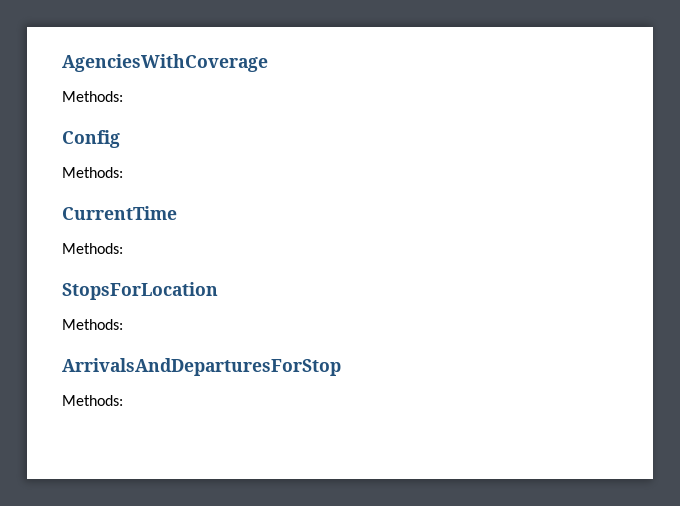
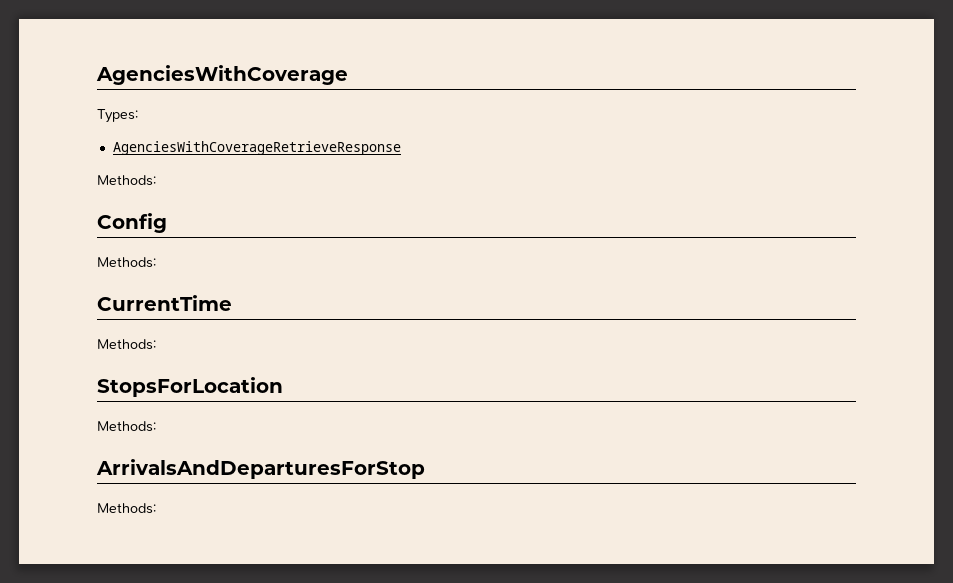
(268, 63) none -> [97,109,138,123] [112,141,401,155] // Types: // AgenciesWithCoverageRetrieveResponse

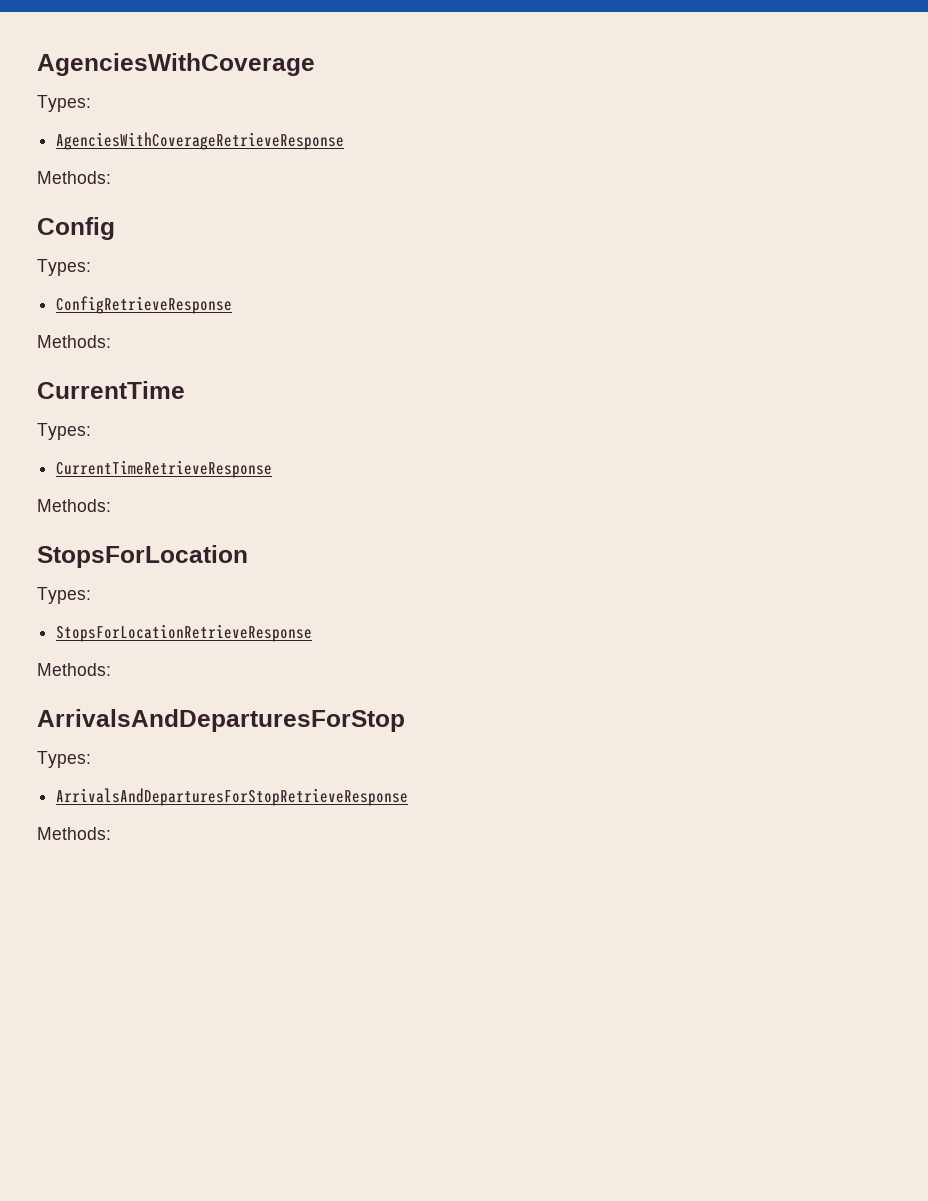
(167, 223) none -> [37,259,91,276] [56,296,233,314] // Types: // ConfigRetrieveResponse
(232, 303) none -> [37,423,91,440] [56,460,273,478] // Types: // CurrentTimeRetrieveResponse
(283, 387) none -> [37,587,91,604] [56,624,313,642] // Types: // StopsForLocationRetrieveResponse
(425, 469) none -> [37,751,91,768] [56,788,409,806] // Types: // ArrivalsAndDeparturesForStopRetrieveResponse

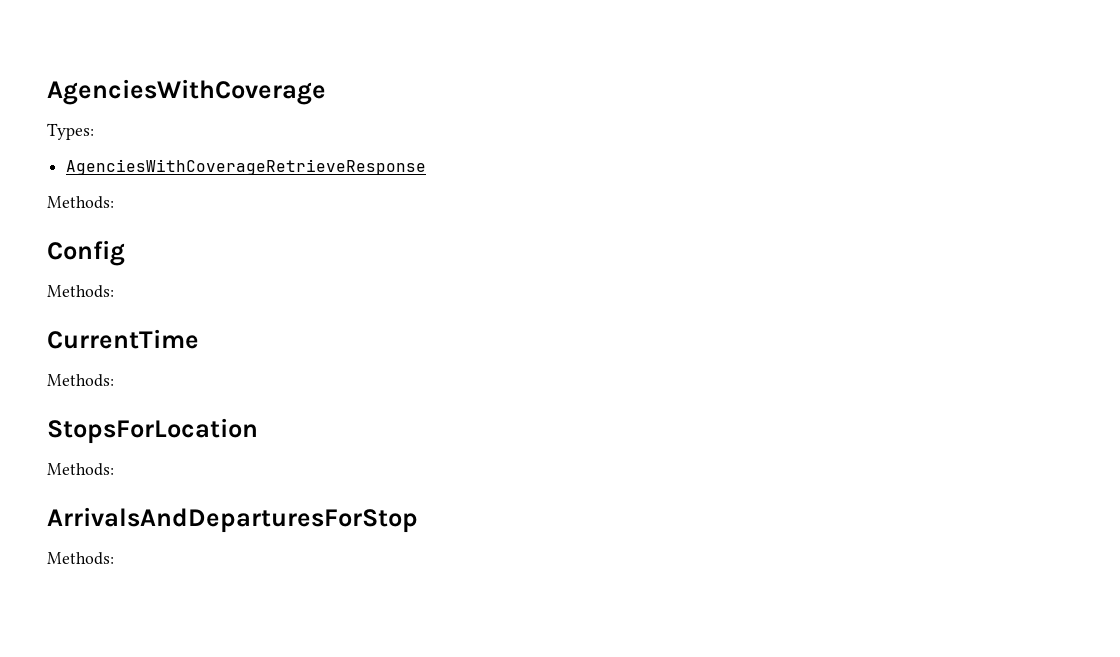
[37,259,91,276] [56,296,233,314] // Types: // ConfigRetrieveResponse -> (125, 253) none
[37,423,91,440] [56,460,273,478] // Types: // CurrentTimeRetrieveResponse -> (199, 339) none
[37,587,91,604] [56,624,313,642] // Types: // StopsForLocationRetrieveResponse -> (258, 431) none
[37,751,91,768] [56,788,409,806] // Types: // ArrivalsAndDeparturesForStopRetrieveResponse -> (418, 520) none

